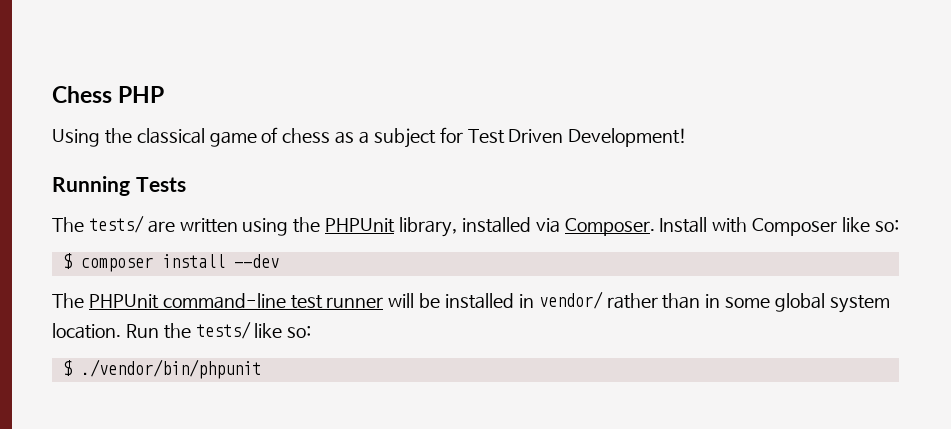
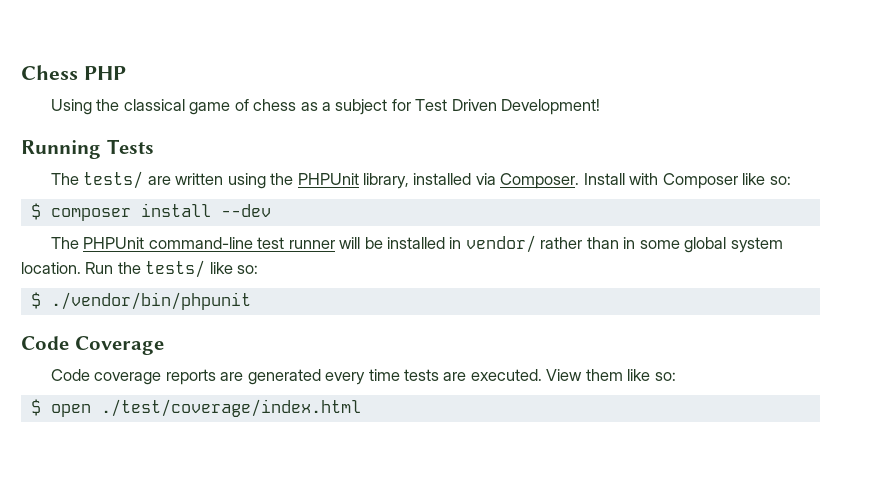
(261, 369) none -> [21,336,164,355] [50,369,676,385] [30,399,361,417] // Code Coverage // Code coverage reports are generated every time tests are executed. View them like so: // $ open ./test/coverage/index.html

